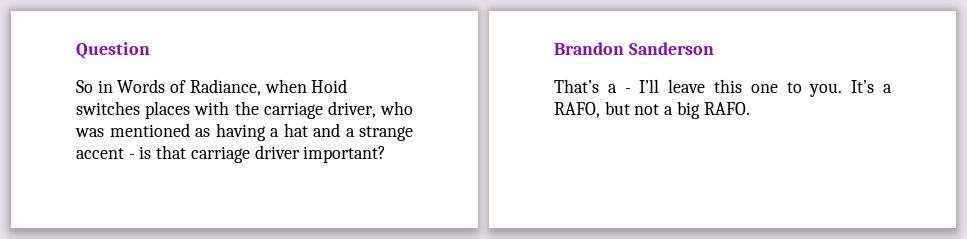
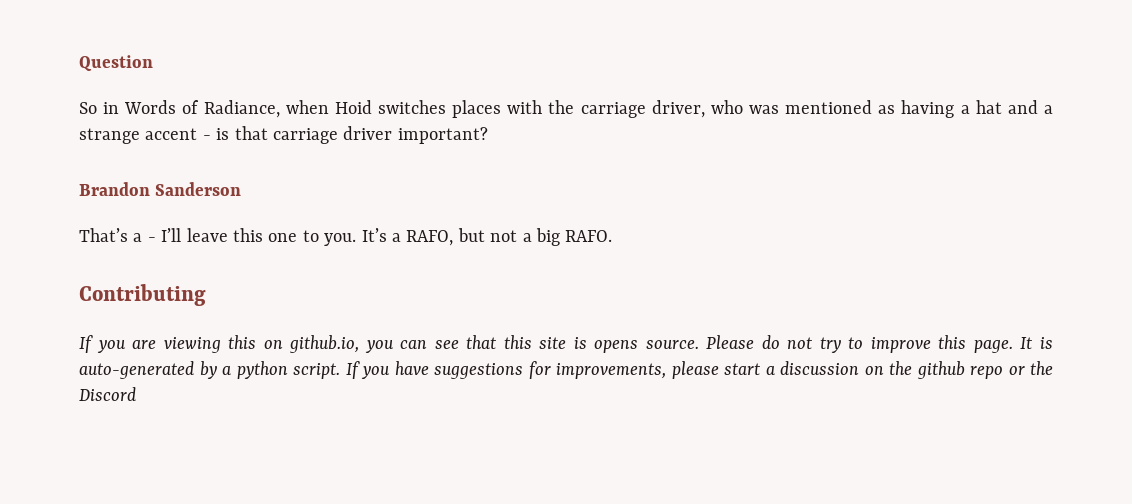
(750, 108) none -> [79,284,206,306] [79,335,1053,353] [79,361,1053,379] [79,387,136,401] // Contributing // If you are viewing this on github.io, you can see that this site is opens source. Please do not try to improve this page. It is auto-generated by a python script. If you have suggestions for improvements, please start a discussion on the github repo or the Discord

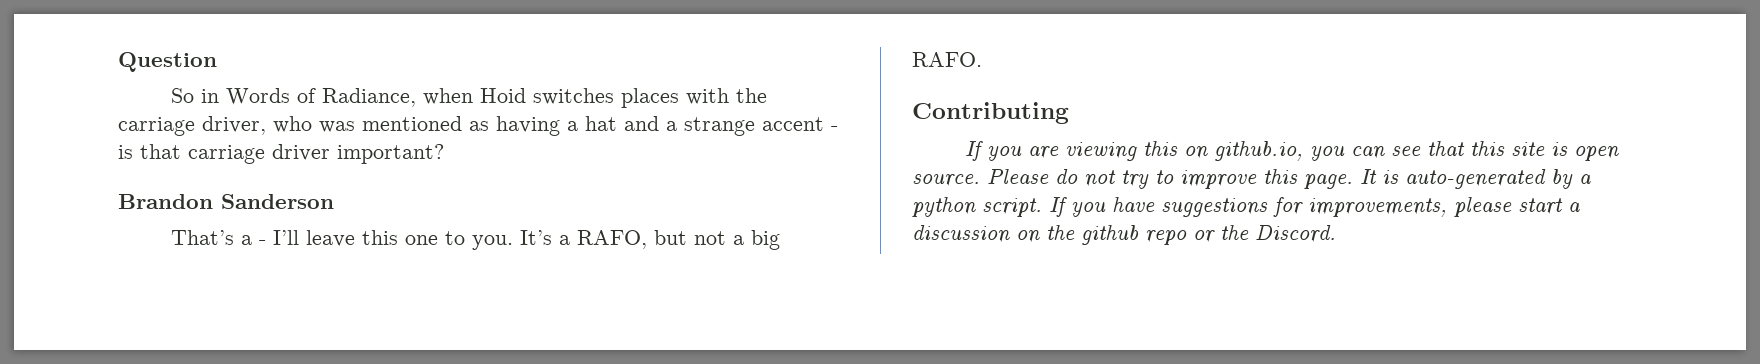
[594,340,639,353] opens -> [1574,146,1620,161] open
[79,387,136,401] Discord -> [1255,225,1336,243] Discord.

